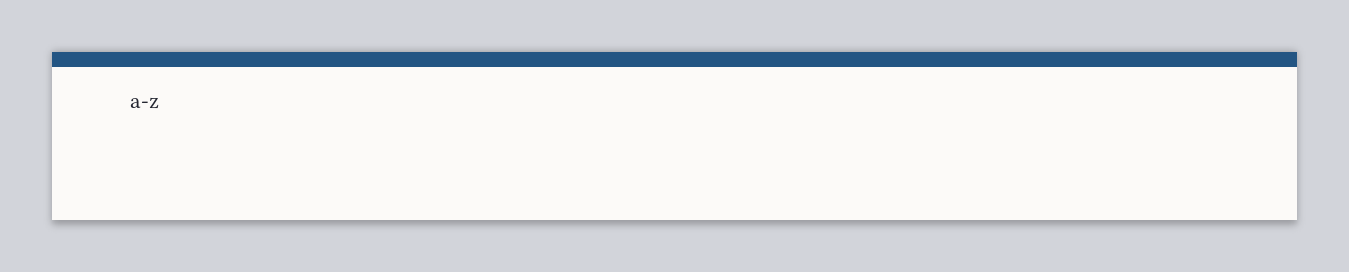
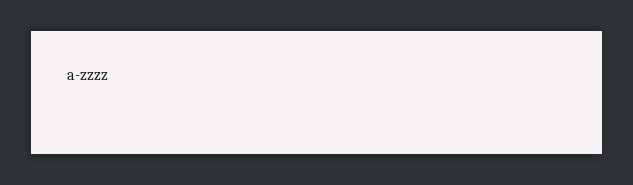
[130,97,159,109] a-z -> [67,72,108,81] a-zzzz

